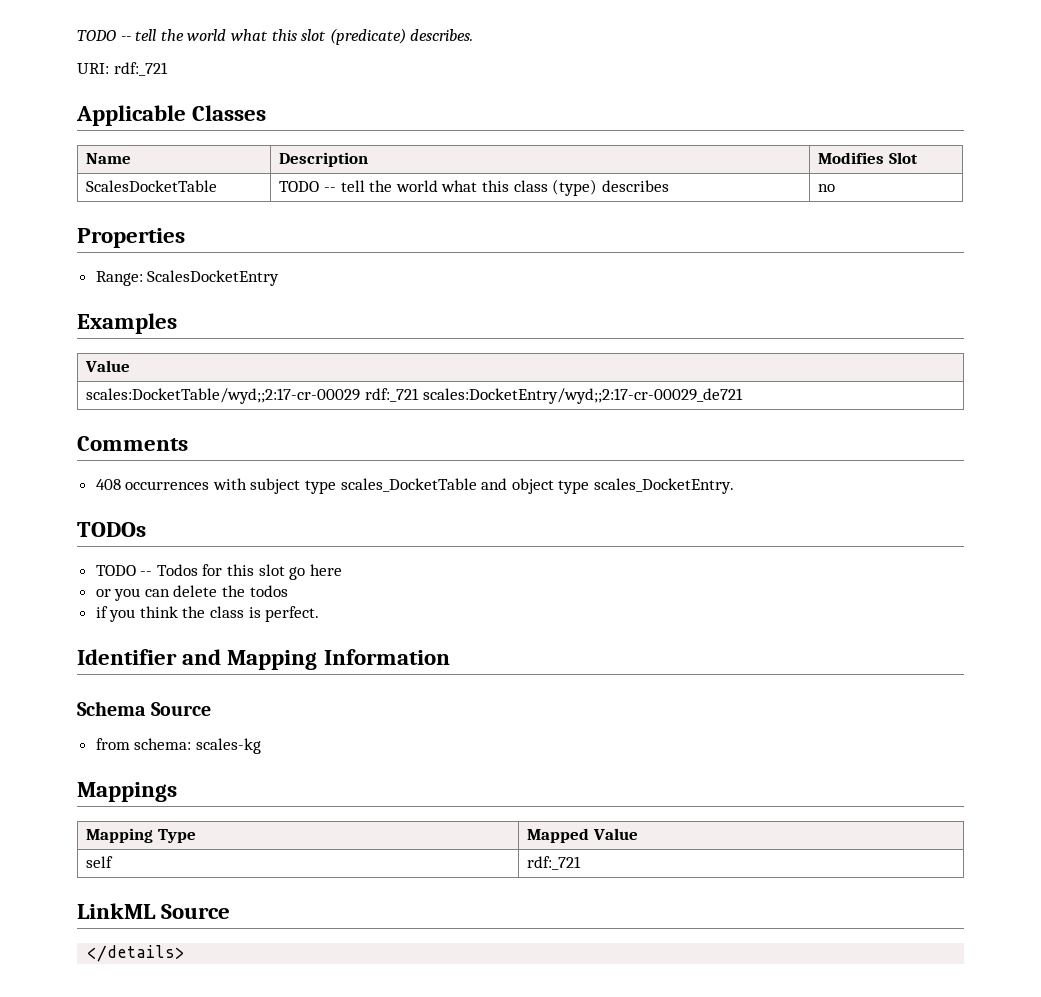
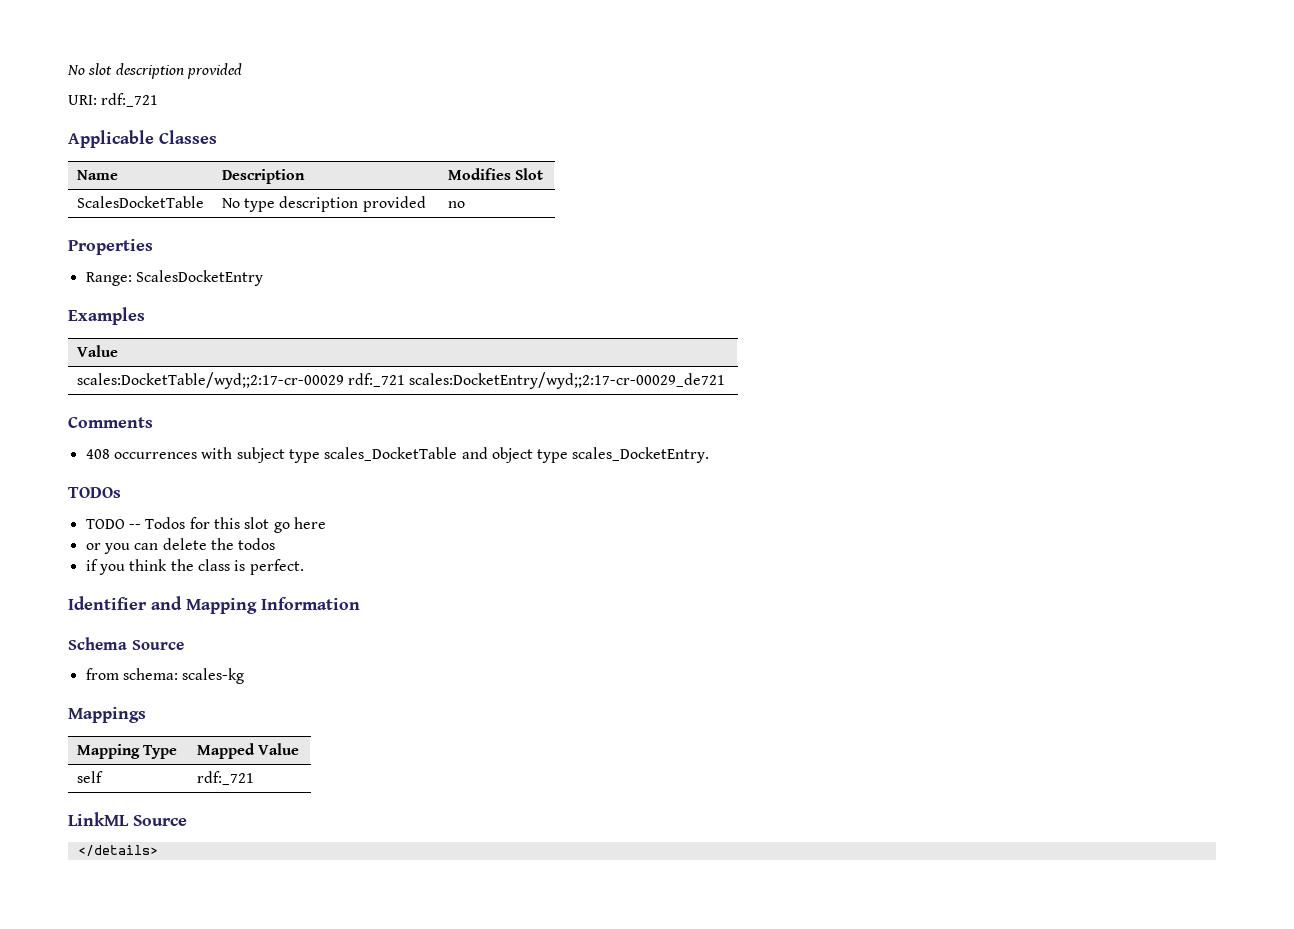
[77,28,474,45] TODO -- tell the world what this slot (predicate) describes. -> [67,63,242,79] No slot description provided
[279,179,669,196] TODO -- tell the world what this class (type) describes -> [221,196,426,212] No type description provided

